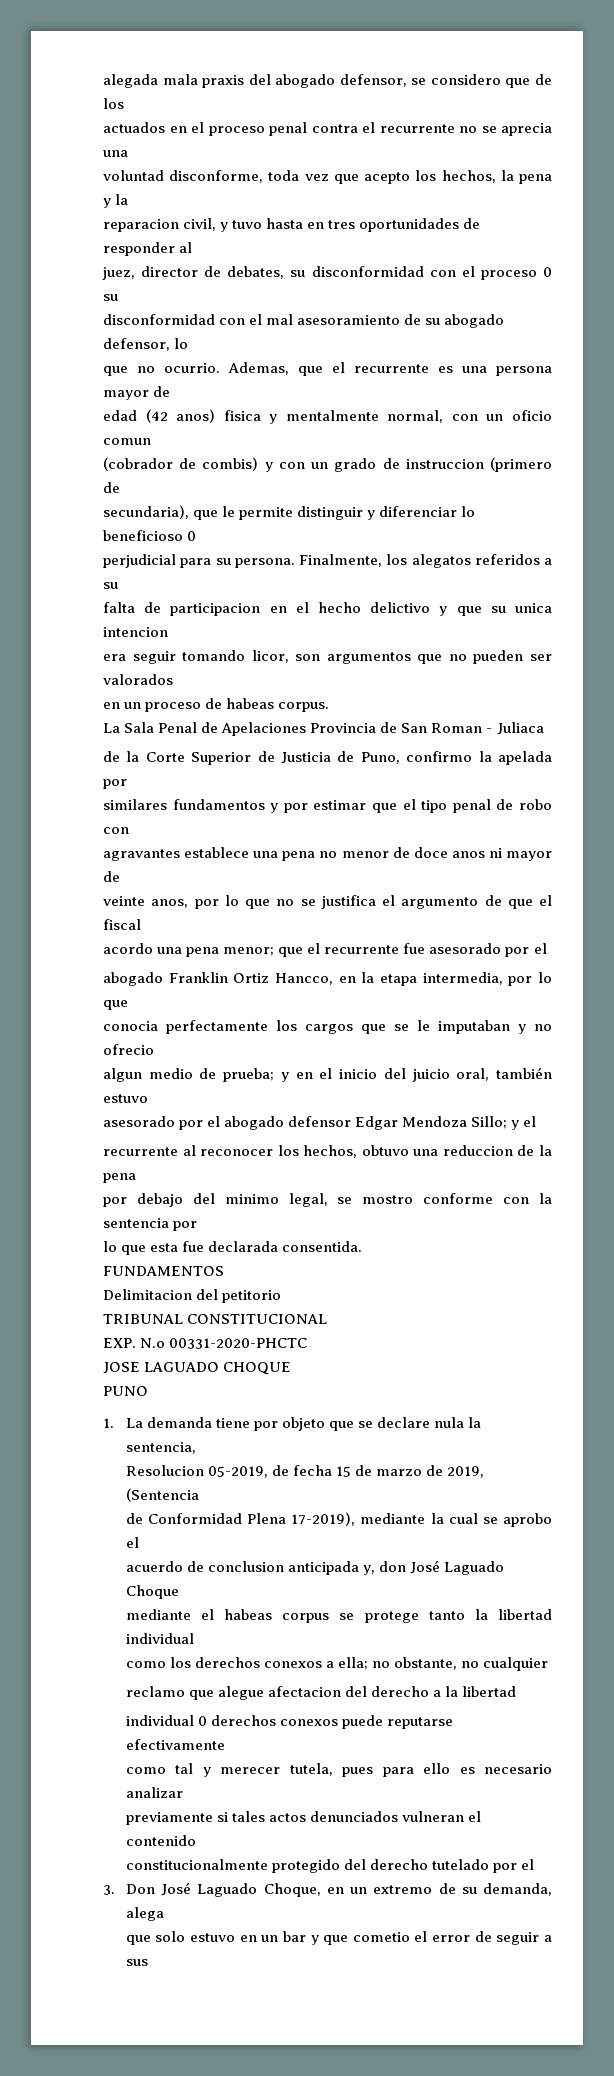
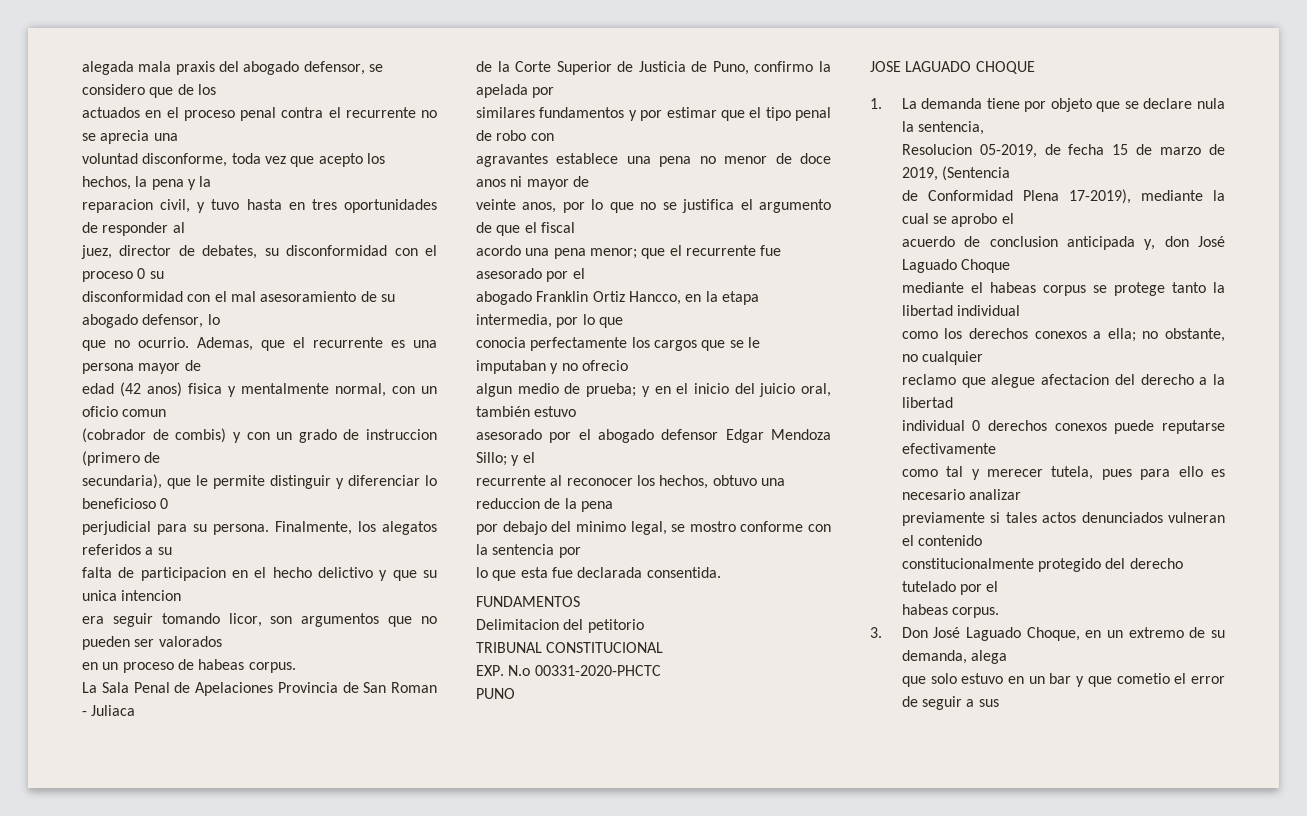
(308, 1343) none -> [476,688,515,699] // PUNO
[103,1386,148,1396] // PUNO -> (1035, 67) none
(535, 1864) none -> [901,604,1000,618] // habeas corpus.

